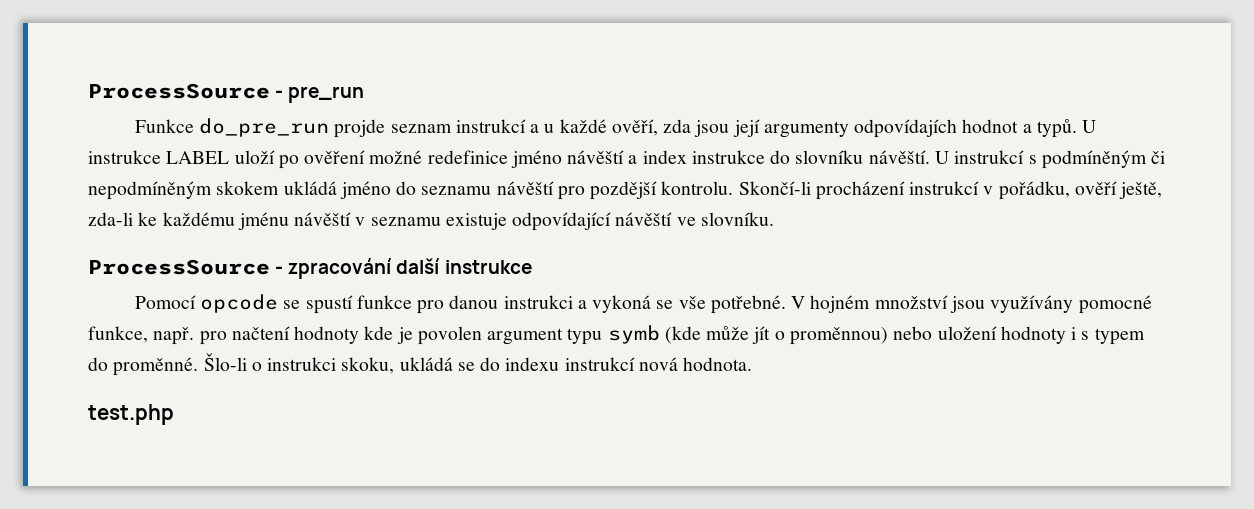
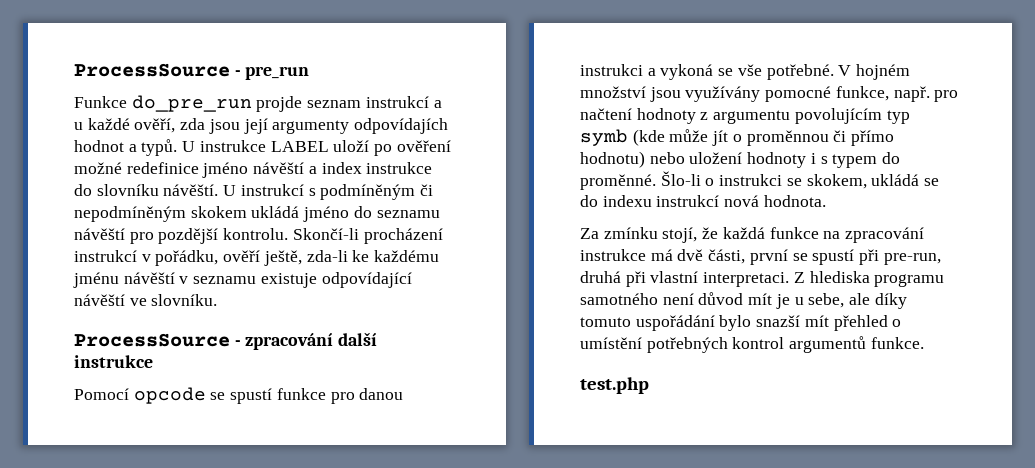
[364,326,603,345] kde je povolen argument typu -> [700,108,910,124] z argumentu povolujícím typ
[789,327,888,345] proměnnou) -> [746,130,895,146] [580,151,645,168] proměnnou či přímo hodnotu)
[341,357,395,374] skoku, -> [786,174,867,189] se skokem,
(753, 364) none -> [580,227,925,243] [580,249,941,265] [580,271,945,287] [580,292,907,309] [580,315,902,331] [580,336,924,353] // Za zmínku stojí, že každá funkce na zpracování instrukce má dvě části, první se spustí při pre-run, druhá při vlastní interpretaci. Z hlediska programu samotného není důvod mít je u sebe, ale díky tomuto uspořádání bylo snazší mít přehled o umístění potřebných kontrol argumentů funkce.

